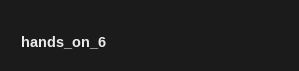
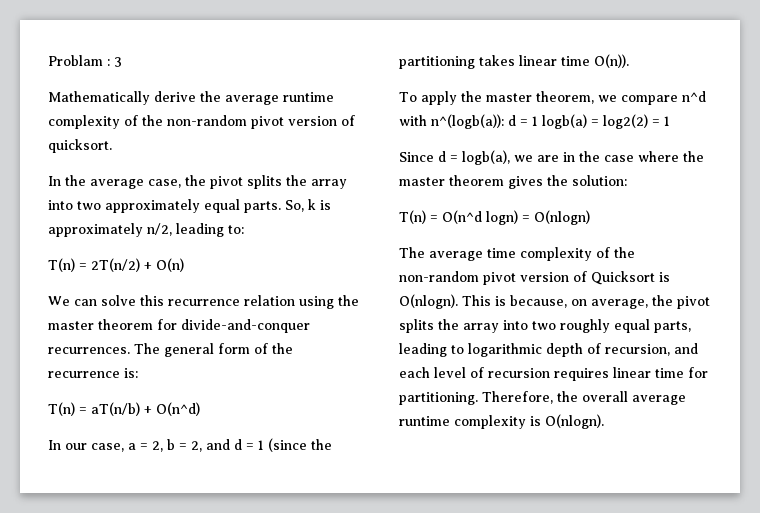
[21,36,106,49] hands_on_6 -> [48,55,122,67] [48,91,334,105] [48,115,355,129] [48,139,112,153] [48,175,347,189] [48,199,331,213] [48,223,244,237] [48,258,184,272] [48,295,359,309] [48,319,310,333] [48,343,293,357] [48,368,138,378] [48,402,200,416] [48,438,332,452] [399,54,629,69] [399,91,706,105] [399,114,670,129] [399,150,704,165] [399,175,627,189] [399,210,590,225] [399,247,635,261] [399,271,670,285] [399,294,710,309] [399,319,691,333] [399,343,698,357] [399,367,708,381] [399,391,686,405] [399,414,604,429] Problam : 3 // Mathematically derive the average runtime complexity of the non-random pivot version of quicksort. // In the average case, the pivot splits the array into two approximately equal parts. So, k is approximately n/2, leading to: // T(n) = 2T(n/2) + O(n) // We can solve this recurrence relation using the master theorem for divide-and-conquer recurrences. The general form of the recurrence is: // T(n) = aT(n/b) + O(n^d) // In our case, a = 2, b = 2, and d = 1 (since the partitioning takes linear time O(n)). // To apply the master theorem, we compare n^d with n^(logb(a)): d = 1 logb(a) = log2(2) = 1 // Since d = logb(a), we are in the case where the master theorem gives the solution: // T(n) = O(n^d logn) = O(nlogn) // The average time complexity of the non-random pivot version of Quicksort is O(nlogn). This is because, on average, the pivot splits the array into two roughly equal parts, leading to logarithmic depth of recursion, and each level of recursion requires linear time for partitioning. Therefore, the overall average runtime complexity is O(nlogn).

